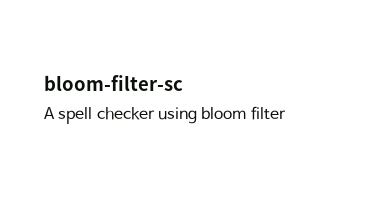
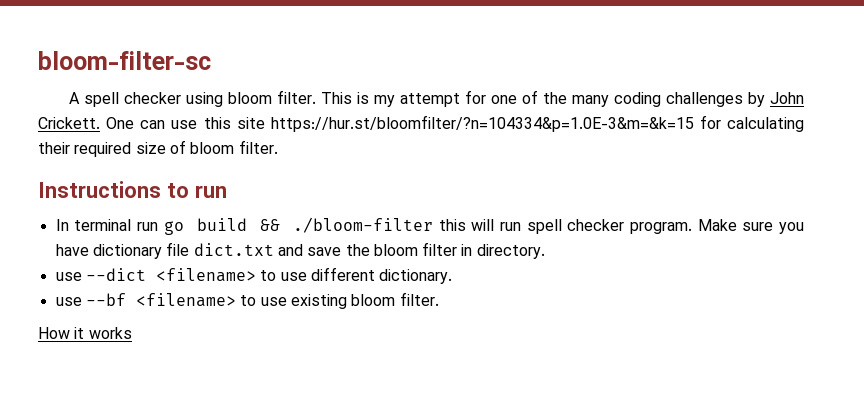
[250,106,286,120] filter -> [277,90,804,107] [38,115,804,132] [38,140,278,157] [38,181,227,198] [55,217,804,235] [55,242,545,259] [55,267,453,284] [55,292,439,309] [38,327,132,339] filter. This is my attempt for one of the many coding challenges by John Crickett. One can use this site https://hur.st/bloomfilter/?n=104334&p=1.0E-3&m=&k=15 for calculating their required size of bloom filter. // Instructions to run // In terminal run go build && ./bloom-filter this will run spell checker program. Make sure you have dictionary file dict.txt and save the bloom filter in directory. // use --dict <filename> to use different dictionary. // use --bf <filename> to use existing bloom filter. // How it works

